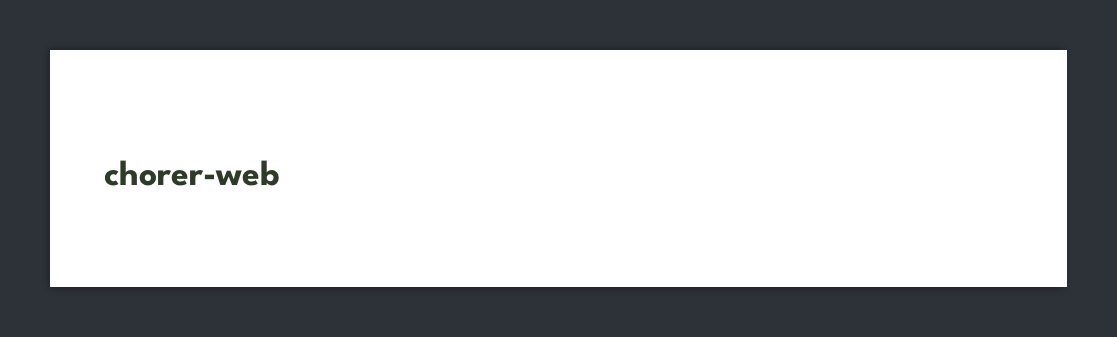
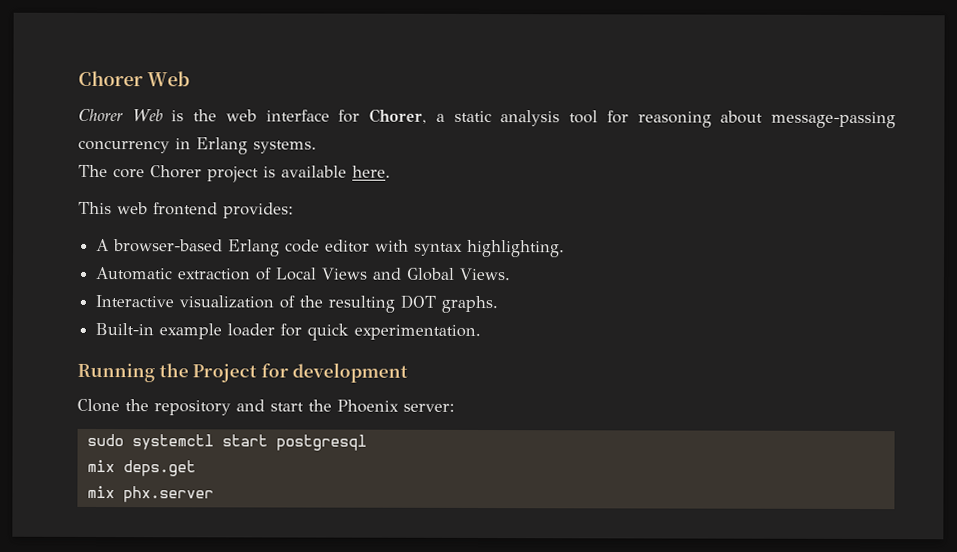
[104,160,280,186] chorer-web -> [78,70,190,87] [78,108,896,129] [78,137,317,155] [78,164,391,183] [78,201,294,219] [96,238,566,258] [95,266,512,281] [95,294,499,314] [95,322,482,341] [77,362,409,383] [77,398,455,416] [86,433,367,451] [86,459,196,477] [86,485,214,503] Chorer Web // Chorer Web is the web interface for Chorer, a static analysis tool for reasoning about message-passing concurrency in Erlang systems. // The core Chorer project is available here. // This web frontend provides: // A browser-based Erlang code editor with syntax highlighting. // Automatic extraction of Local Views and Global Views. // Interactive visualization of the resulting DOT graphs. // Built-in example loader for quick experimentation. // Running the Project for development // Clone the repository and start the Phoenix server: // sudo systemctl start postgresql // mix deps.get // mix phx.server

